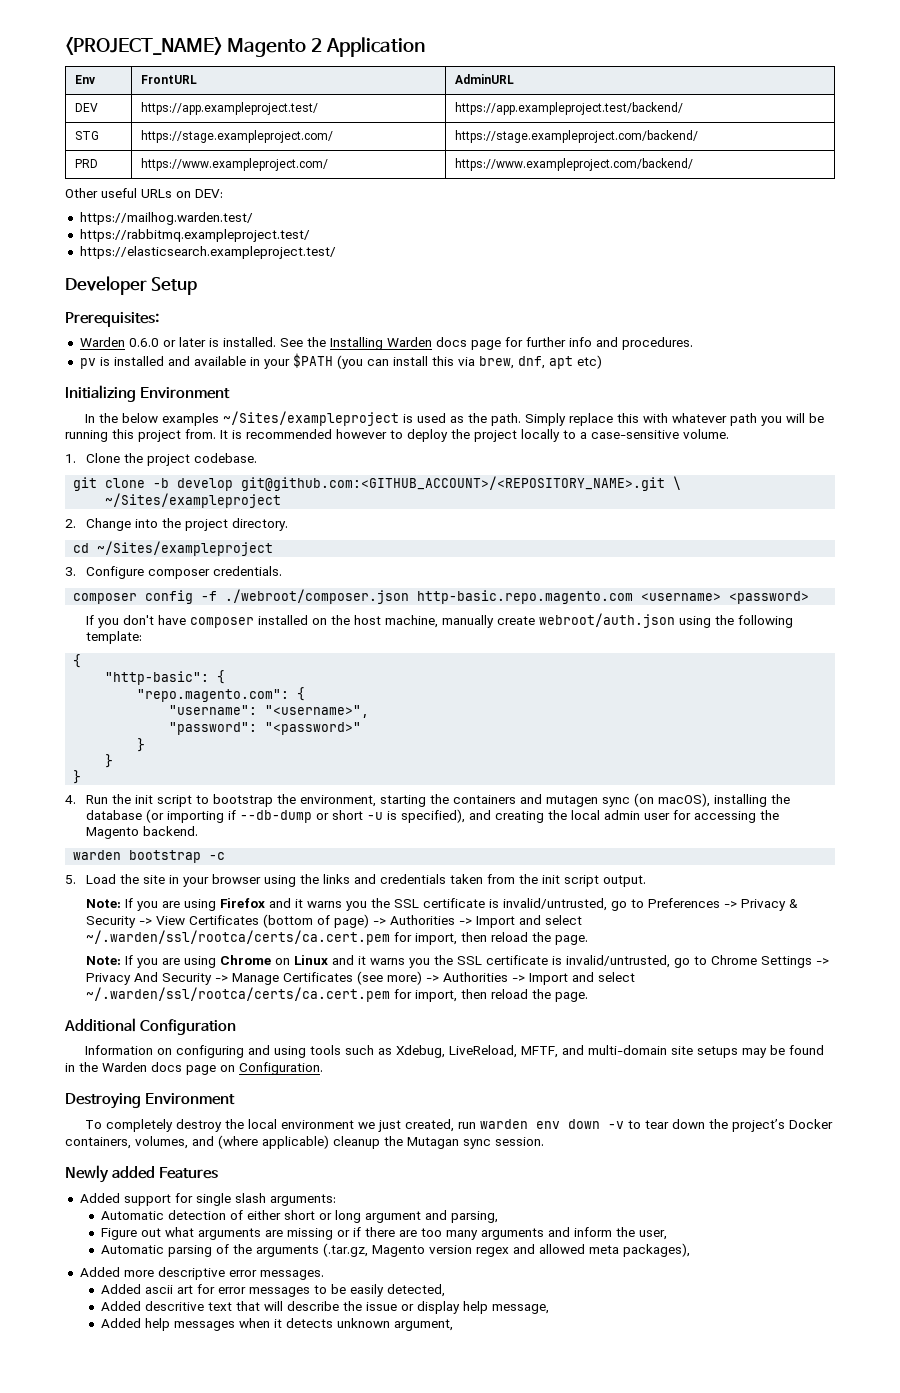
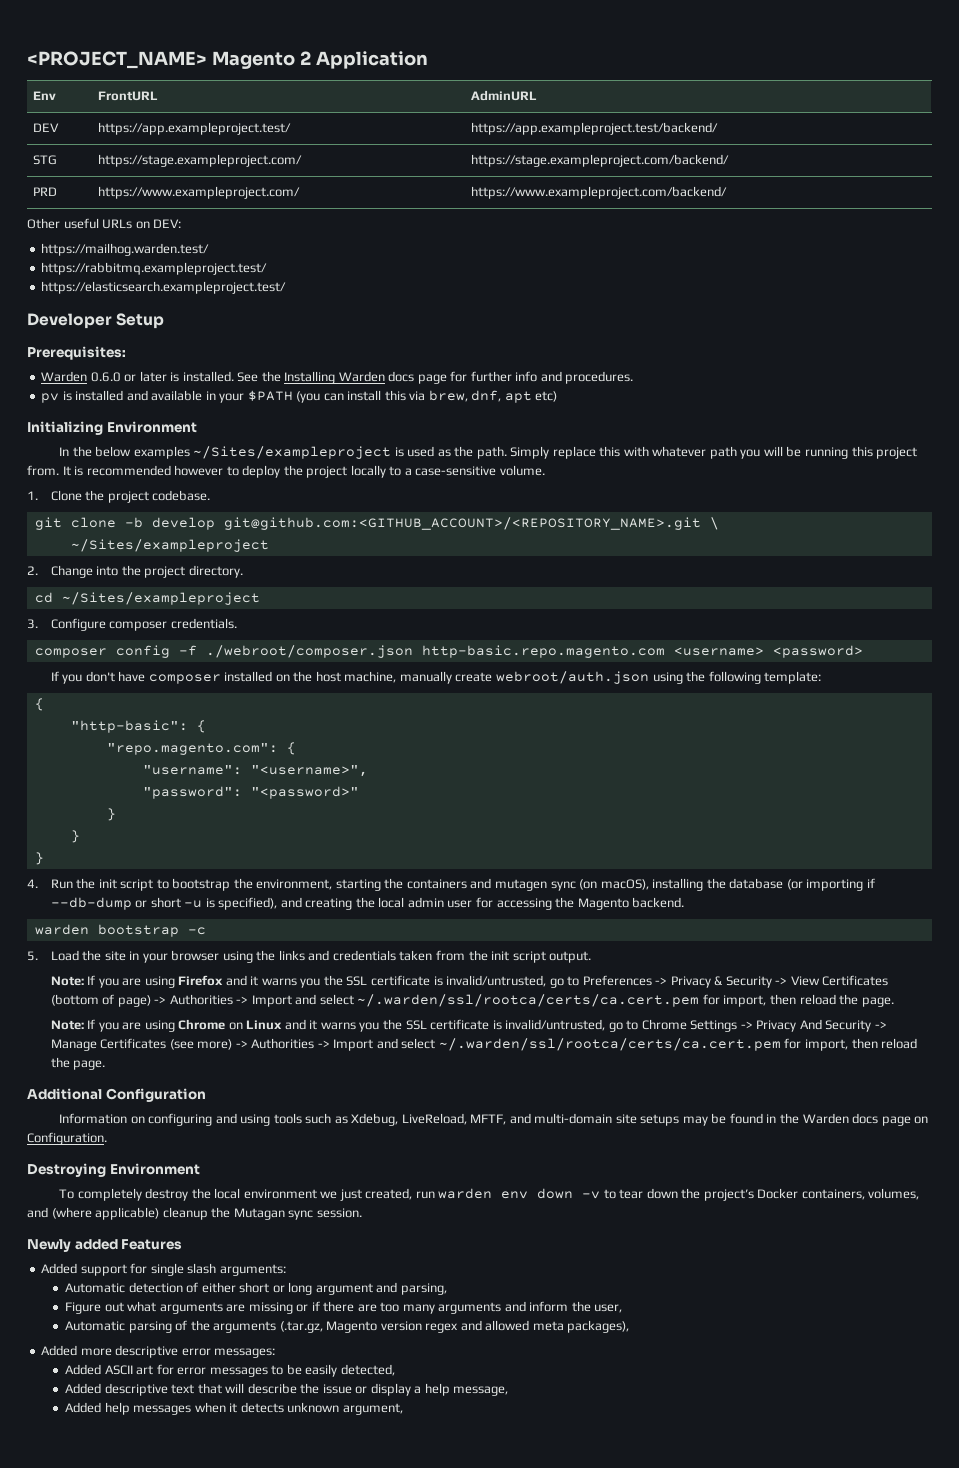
[259,1270,324,1280] [101,1284,174,1294] messages. // Added ascii -> [214,1348,276,1358] [65,1364,133,1375] messages: // Added ASCII
[145,1301,205,1311] descritive -> [104,1383,168,1396] descriptive
(461, 1307) none -> [414,1386,422,1394] a

